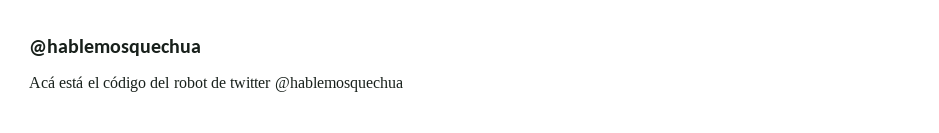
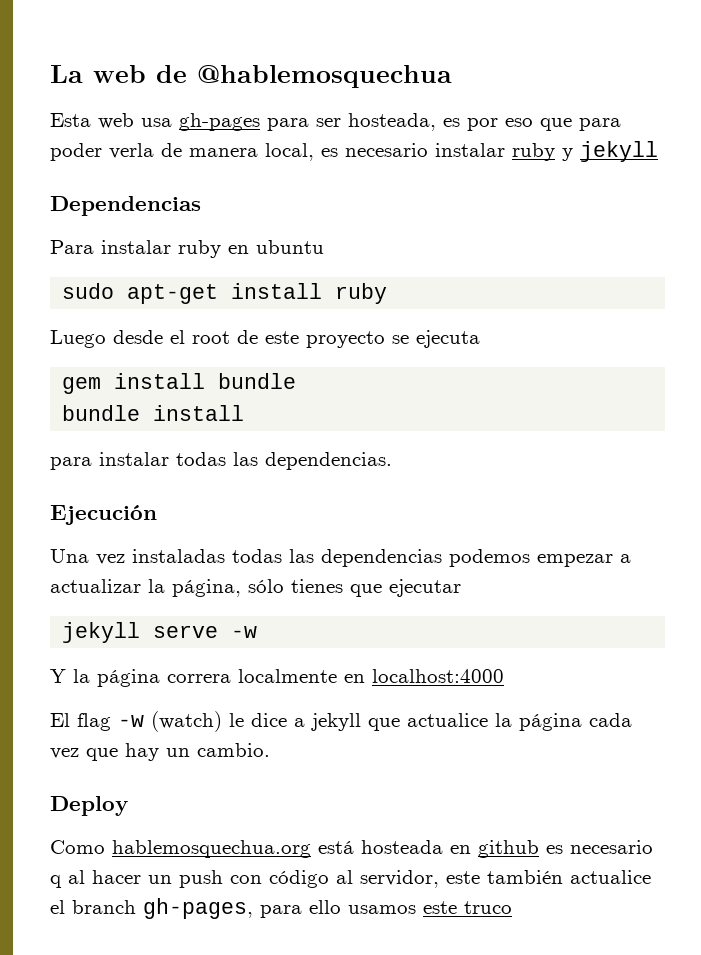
[29,39,201,56] [29,76,403,92] @hablemosquechua // Acá está el código del robot de twitter @hablemosquechua -> [50,65,452,88] [50,113,621,131] [50,141,658,162] [50,196,201,216] [50,240,324,258] [62,283,388,304] [50,330,480,348] [62,373,297,394] [62,405,245,421] [50,452,392,470] [50,505,157,525] [50,549,631,567] [50,579,461,597] [62,622,258,643] [50,669,504,687] [50,711,632,732] [50,743,270,761] [50,796,128,816] [50,840,653,858] [50,870,651,888] [50,898,512,919] La web de @hablemosquechua // Esta web usa gh-pages para ser hosteada, es por eso que para poder verla de manera local, es necesario instalar ruby y jekyll // Dependencias // Para instalar ruby en ubuntu // sudo apt-get install ruby // Luego desde el root de este proyecto se ejecuta // gem install bundle // bundle install // para instalar todas las dependencias. // Ejecución // Una vez instaladas todas las dependencias podemos empezar a actualizar la página, sólo tienes que ejecutar // jekyll serve -w // Y la página correra localmente en localhost:4000 // El flag -w (watch) le dice a jekyll que actualice la página cada vez que hay un cambio. // Deploy // Como hablemosquechua.org está hosteada en github es necesario q al hacer un push con código al servidor, este también actualice el branch gh-pages, para ello usamos este truco

